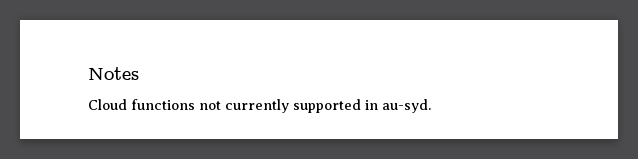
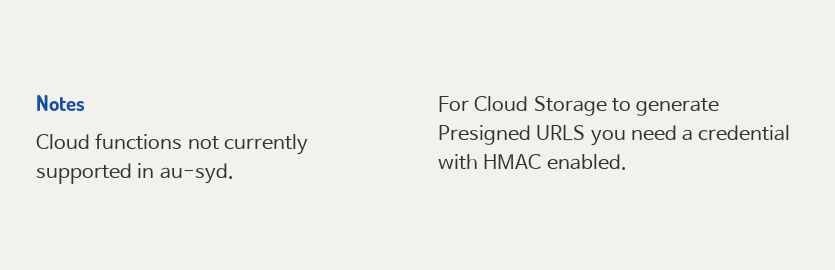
(431, 106) none -> [438,96,720,116] [438,125,791,146] [438,154,627,170] // For Cloud Storage to generate Presigned URLS you need a credential with HMAC enabled.

